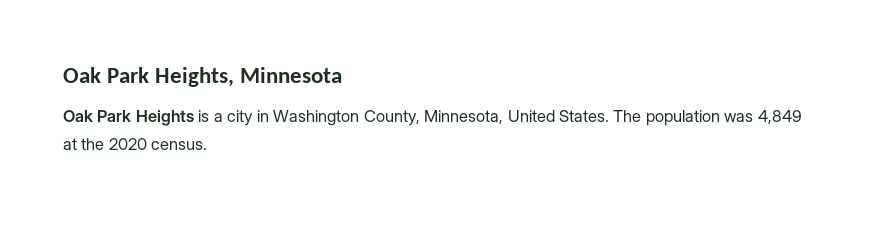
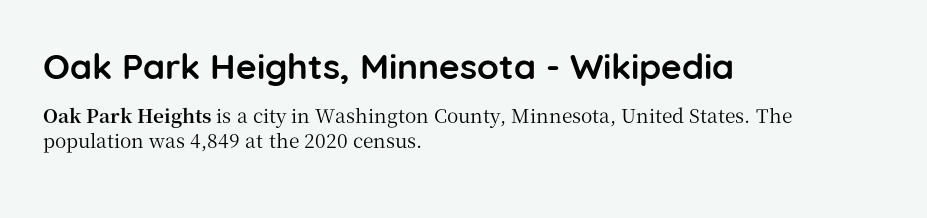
(343, 75) none -> [546,53,734,86] - Wikipedia

